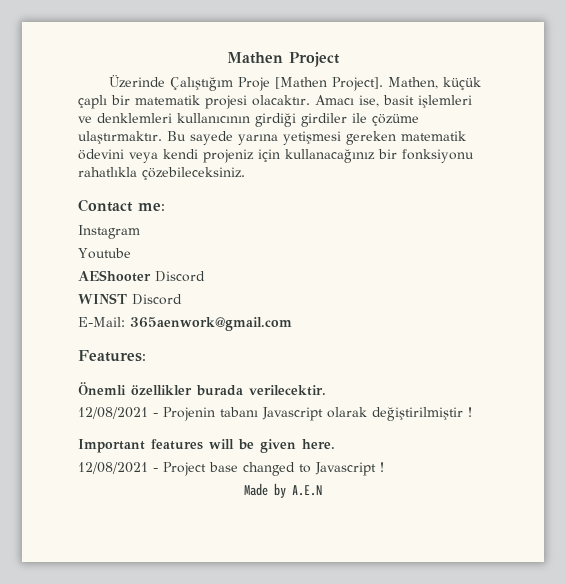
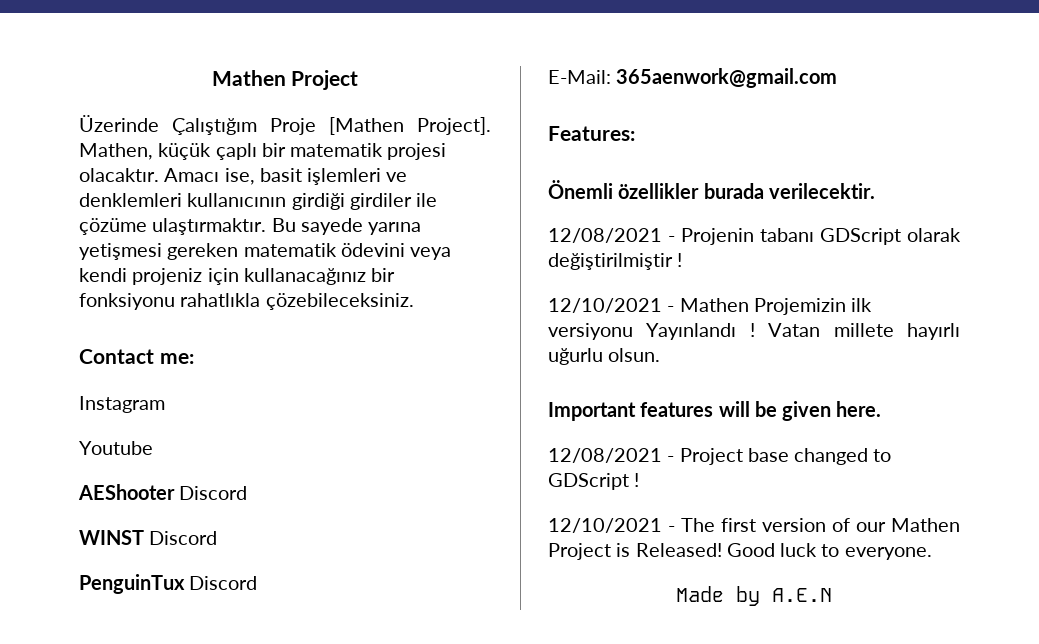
(182, 299) none -> [79,574,258,594] // PenguinTux Discord
[262,407,323,421] Javascript -> [820,228,901,245] GDScript
(472, 412) none -> [548,298,873,315] [548,323,960,340] [548,348,661,365] // 12/10/2021 - Mathen Projemizin ilk versiyonu Yayınlandı ! Vatan millete hayırlı uğurlu olsun.
[315,462,384,476] Javascript ! -> [548,473,640,490] [548,518,960,533] [548,543,932,560] GDScript ! // 12/10/2021 - The first version of our Mathen Project is Released! Good luck to everyone.

